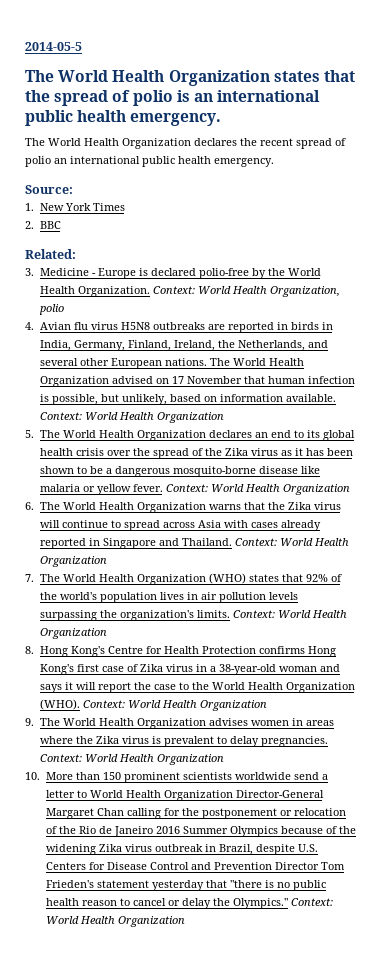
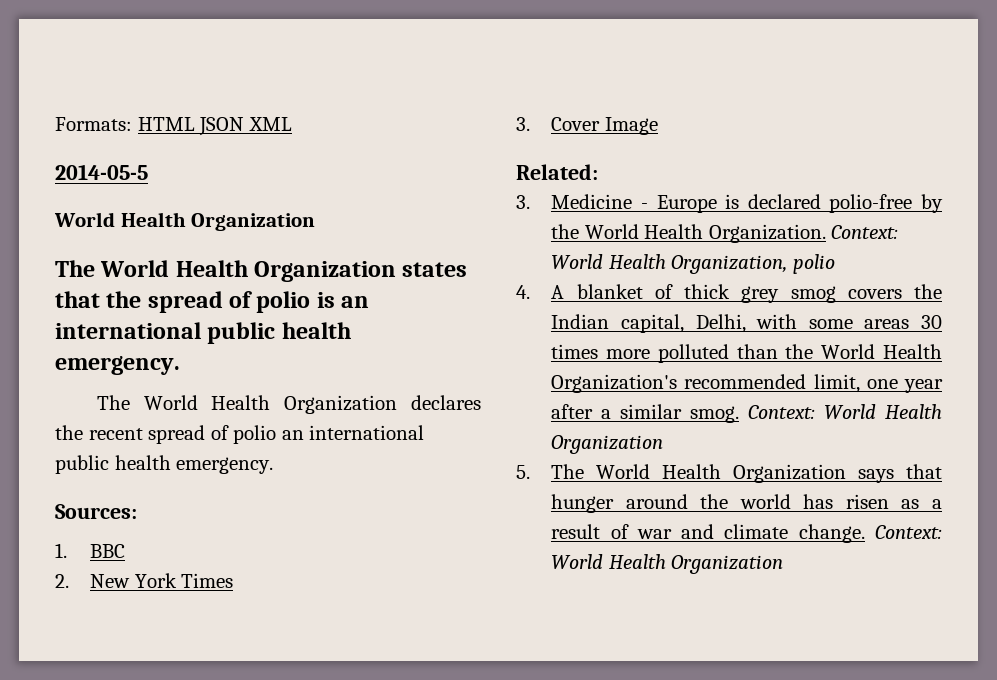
[25,42,82,51] 2014-05-5 -> [55,117,292,136] [55,164,148,180] [54,212,316,231] Formats: HTML JSON XML // 2014-05-5 // World Health Organization
[25,185,73,194] [25,203,34,211] Source: // 1. -> [55,504,137,519] [55,543,126,558] [55,574,69,588] Sources: // 1. BBC // 2.
[25,221,61,229] 2. BBC -> [516,117,658,135] 3. Cover Image
[39,322,333,333] [39,340,328,351] [39,358,304,369] [39,376,355,387] [39,394,336,405] Avian flu virus H5N8 outbreaks are reported in birds in India, Germany, Finland, Ireland, the Netherlands, and several other European nations. The World Health Organization advised on 17 November that human infection is possible, but unlikely, based on information available. -> [551,284,942,303] [551,314,942,333] [551,344,942,363] [551,374,944,393] [551,404,740,423] A blanket of thick grey smog covers the Indian capital, Delhi, with some areas 30 times more polluted than the World Health Organization's recommended limit, one year after a similar smog.
[208,430,355,441] [39,448,353,459] [39,466,320,477] [39,484,350,495] [25,502,341,513] [39,520,321,531] [39,538,349,549] [39,556,107,567] [25,573,342,585] [39,592,298,603] [39,610,347,621] [39,628,107,639] [25,646,336,657] [39,664,340,675] [39,682,355,693] [39,699,267,711] [25,718,334,729] [39,736,328,747] [39,754,224,765] [25,772,328,783] [45,790,324,801] [45,808,346,819] [45,826,356,837] [45,844,318,855] [45,862,345,870] [45,880,326,891] [45,898,288,909] declares an end to its global health crisis over the spread of the Zika virus as it has been shown to be a dangerous mosquito-borne disease like malaria or yellow fever. Context: World Health Organization // 6. The World Health Organization warns that the Zika virus will continue to spread across Asia with cases already reported in Singapore and Thailand. Context: World Health Organization // 7. The World Health Organization (WHO) states that 92% of the world's population lives in air pollution levels surpassing the organization's limits. Context: World Health Organization // 8. Hong Kong's Centre for Health Protection confirms Hong Kong's first case of Zika virus in a 38-year-old woman and says it will report the case to the World Health Organization (WHO). Context: World Health Organization // 9. The World Health Organization advises women in areas where the Zika virus is prevalent to delay pregnancies. Context: World Health Organization // 10. More than 150 prominent scientists worldwide send a letter to World Health Organization Director-General Margaret Chan calling for the postponement or relocation of the Rio de Janeiro 2016 Summer Olympics because of the widening Zika virus outbreak in Brazil, despite U.S. Centers for Disease Control and Prevention Director Tom Frieden's statement yesterday that "there is no public health reason to cancel or delay the Olympics." -> [858,464,942,483] [551,494,942,513] [551,524,865,543] says that hunger around the world has risen as a result of war and climate change.

